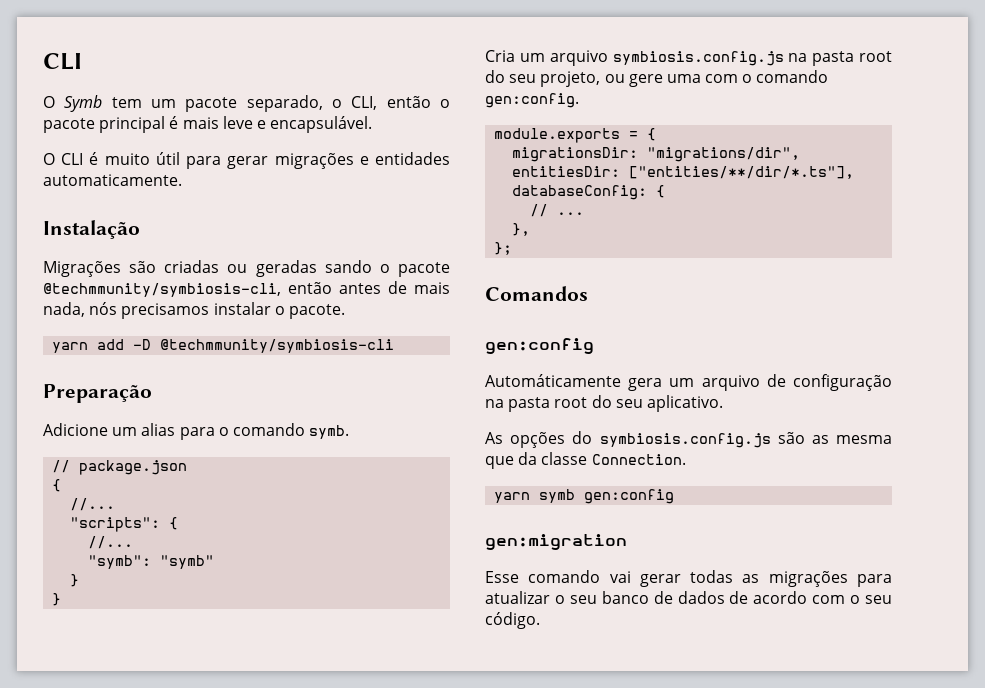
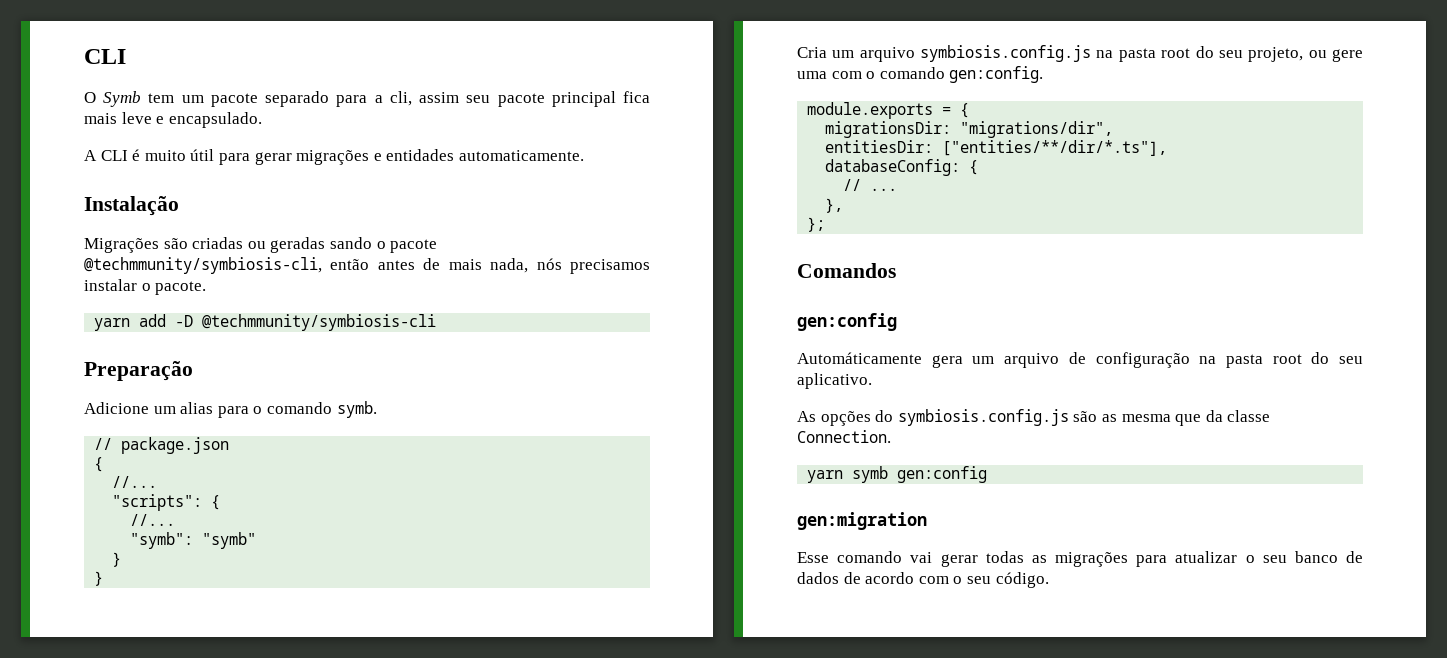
[246,95,450,112] separado, o CLI, então o -> [265,91,491,107] separado para a cli, assim seu
[169,116,179,129] é -> [622,91,650,103] fica
[270,116,373,133] [43,153,55,165] encapsulável. // O -> [168,112,262,128] [84,150,97,161] encapsulado. // A

